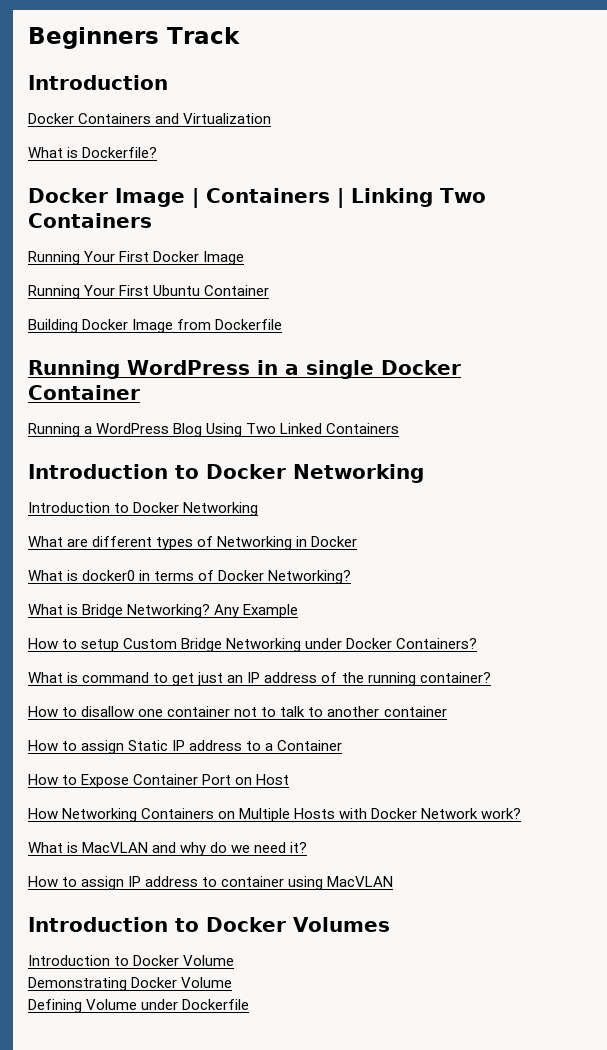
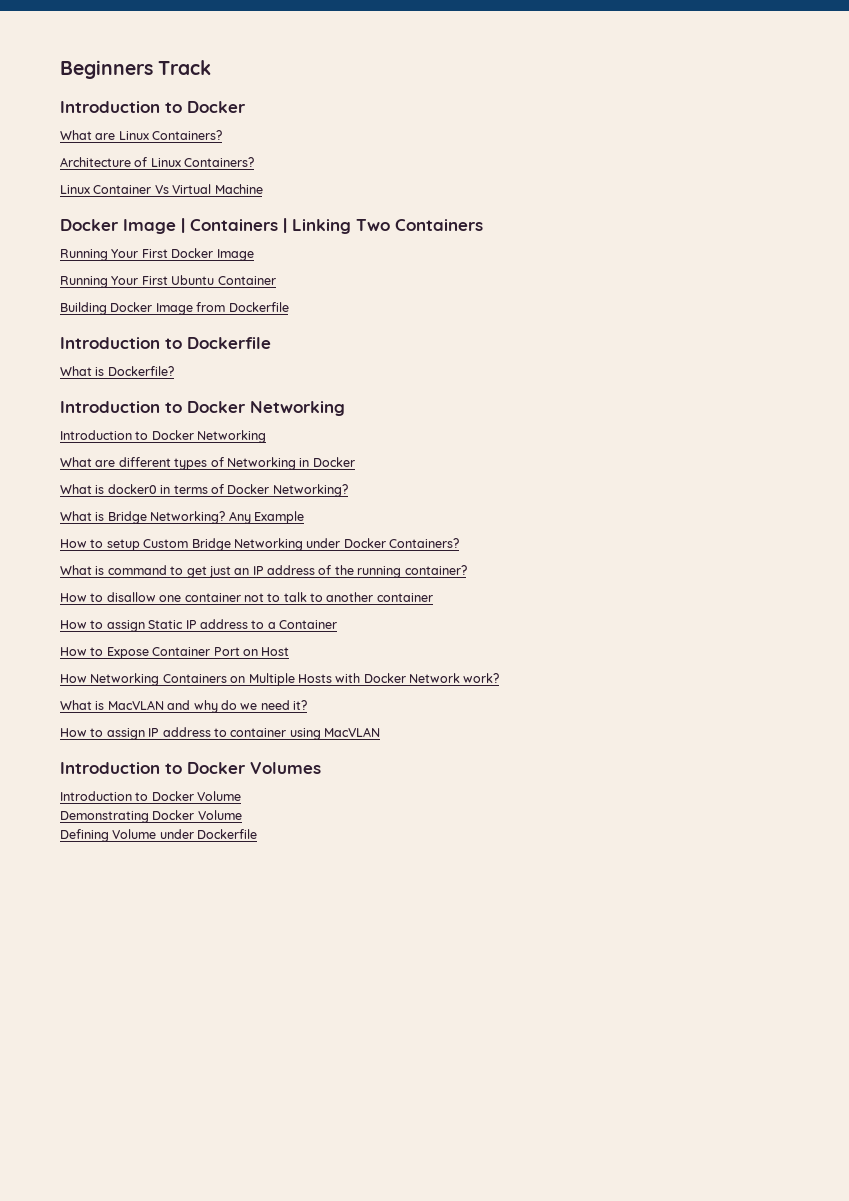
[28,113,272,124] [28,147,158,158] // Docker Containers and Virtualization // What is Dockerfile? -> [165,101,246,113] [60,130,223,140] [60,157,255,167] [60,184,263,194] to Docker // What are Linux Containers? // Architecture of Linux Containers? // Linux Container Vs Virtual Machine
[28,360,461,379] [28,385,140,400] [28,423,400,437] Running WordPress in a single Docker Container // Running a WordPress Blog Using Two Linked Containers -> [60,337,271,349] [60,366,174,376] Introduction to Dockerfile // What is Dockerfile?

